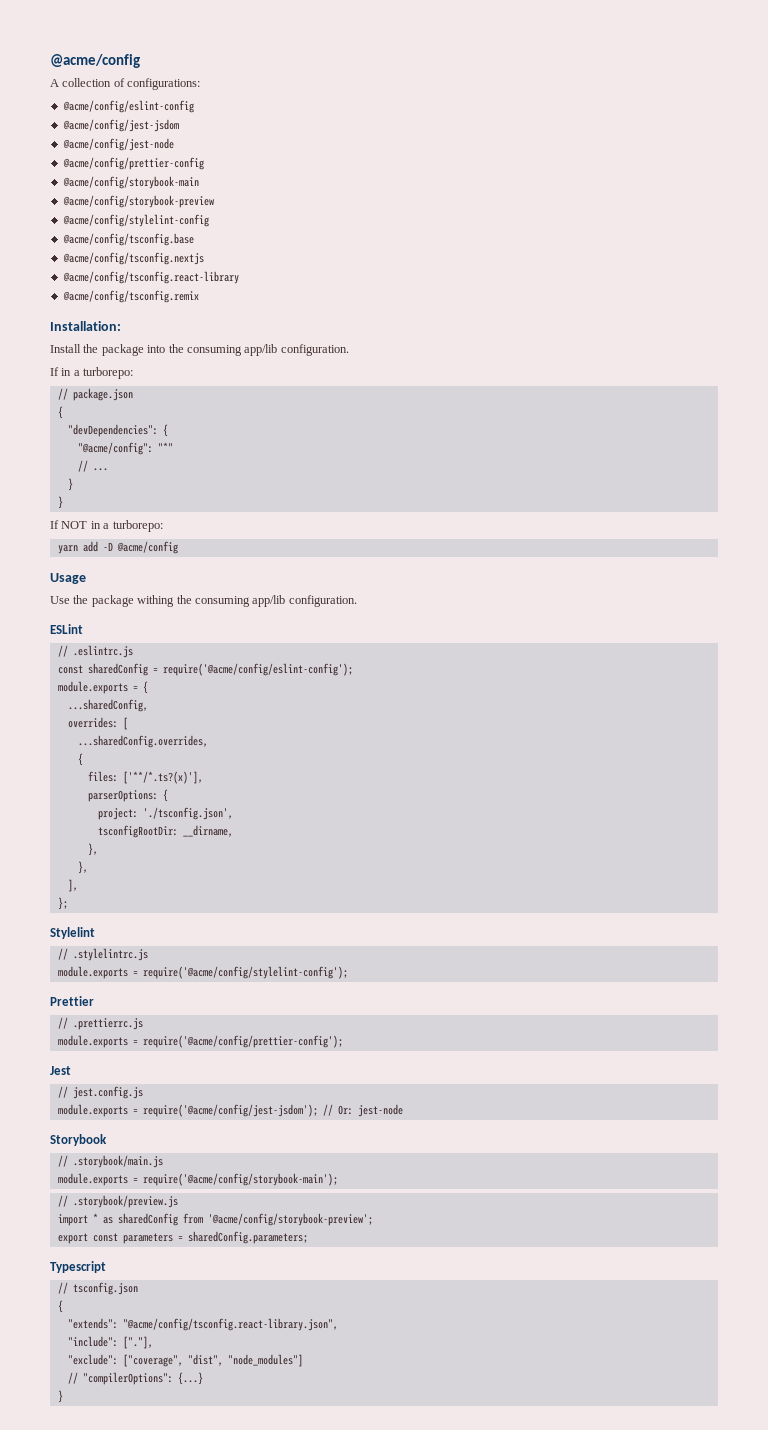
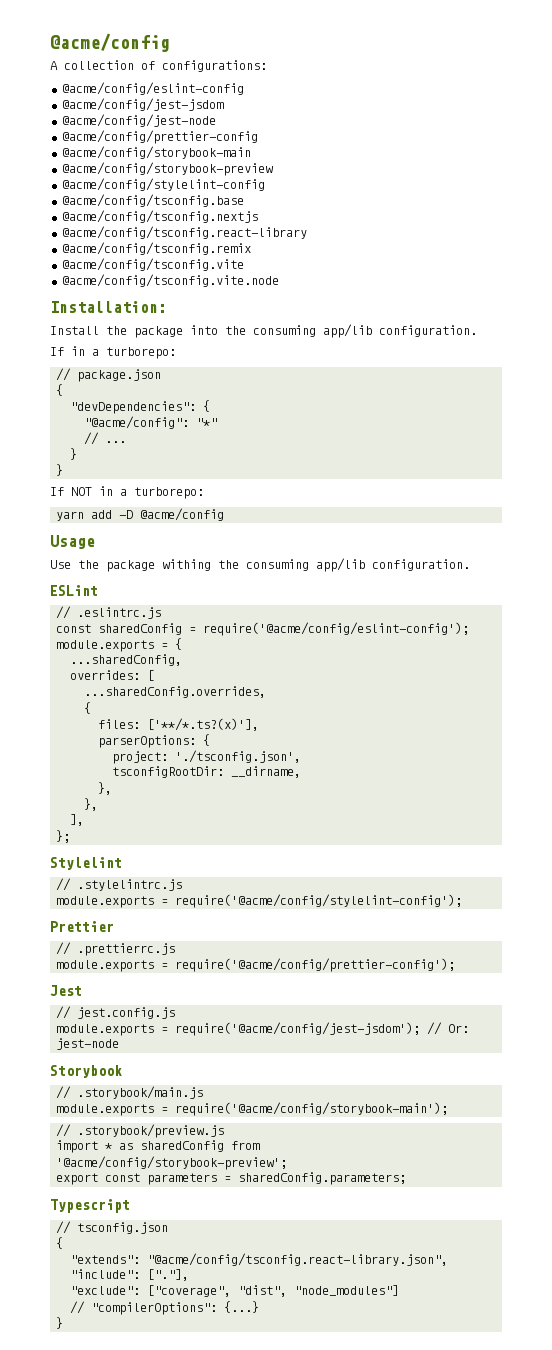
(199, 296) none -> [61,258,244,271] [61,274,279,287] // @acme/config/tsconfig.vite // @acme/config/tsconfig.vite.node

